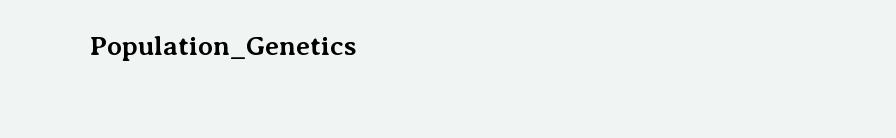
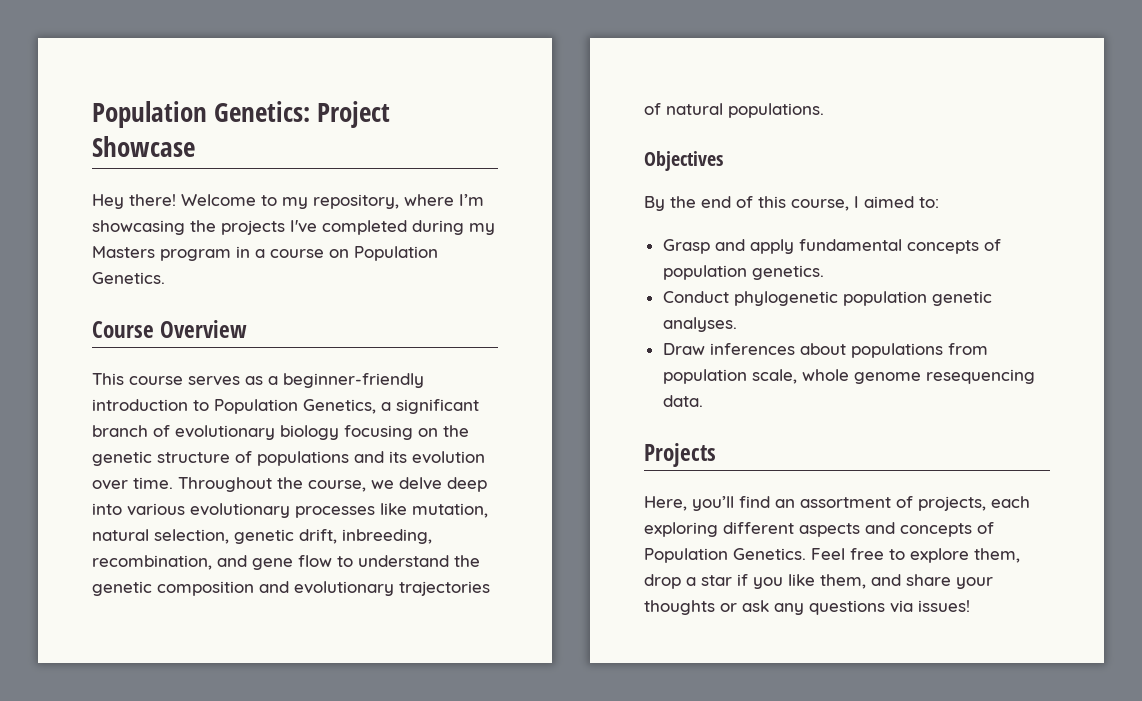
[89,36,356,61] Population_Genetics -> [92,101,391,128] [92,136,195,157] [92,194,484,209] [92,220,495,235] [92,246,438,261] [92,272,165,284] [92,320,248,338] [92,373,424,388] [92,399,479,414] [92,425,469,440] [92,451,485,466] [92,477,487,492] [92,503,488,518] [92,529,432,544] [92,555,480,570] [92,581,490,596] [644,103,824,118] [644,151,723,171] [644,196,939,211] [662,239,1001,254] [662,265,824,280] [662,291,992,306] [662,317,737,332] [662,343,988,358] [662,369,1035,384] [662,395,703,407] [644,443,716,467] [644,496,1030,511] [644,522,994,537] [644,548,1020,563] [644,574,993,589] [644,600,970,615] Population Genetics: Project Showcase // Hey there! Welcome to my repository, where I’m showcasing the projects I've completed during my Masters program in a course on Population Genetics. // Course Overview // This course serves as a beginner-friendly introduction to Population Genetics, a significant branch of evolutionary biology focusing on the genetic structure of populations and its evolution over time. Throughout the course, we delve deep into various evolutionary processes like mutation, natural selection, genetic drift, inbreeding, recombination, and gene flow to understand the genetic composition and evolutionary trajectories of natural populations. // Objectives // By the end of this course, I aimed to: // Grasp and apply fundamental concepts of population genetics. // Conduct phylogenetic population genetic analyses. // Draw inferences about populations from population scale, whole genome resequencing data. // Projects // Here, you’ll find an assortment of projects, each exploring different aspects and concepts of Population Genetics. Feel free to explore them, drop a star if you like them, and share your thoughts or ask any questions via issues!

